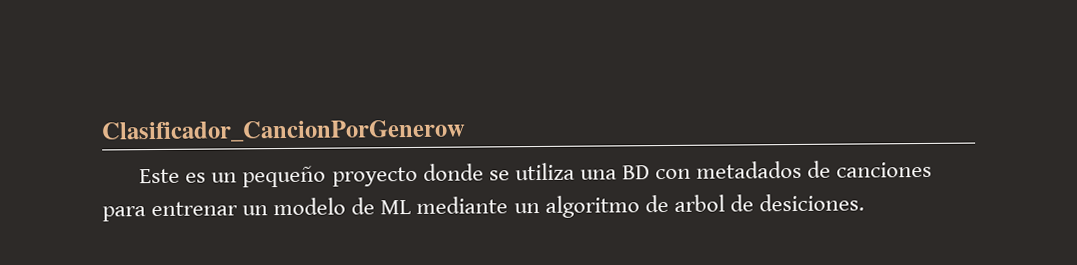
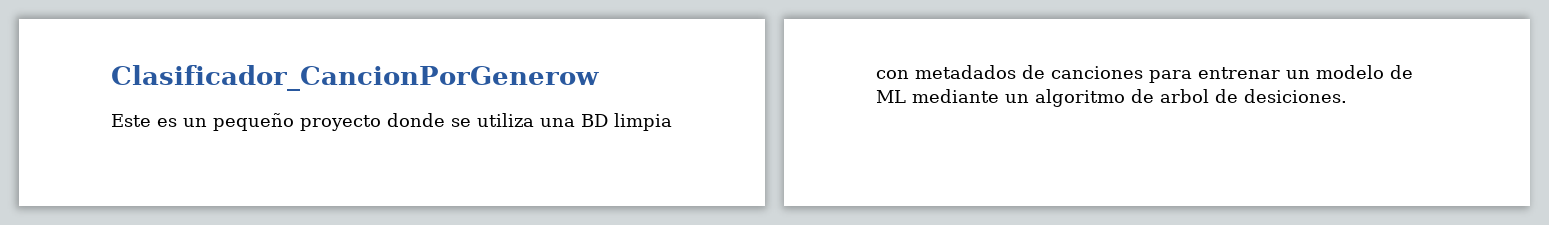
(650, 172) none -> [614,113,672,131] limpia

